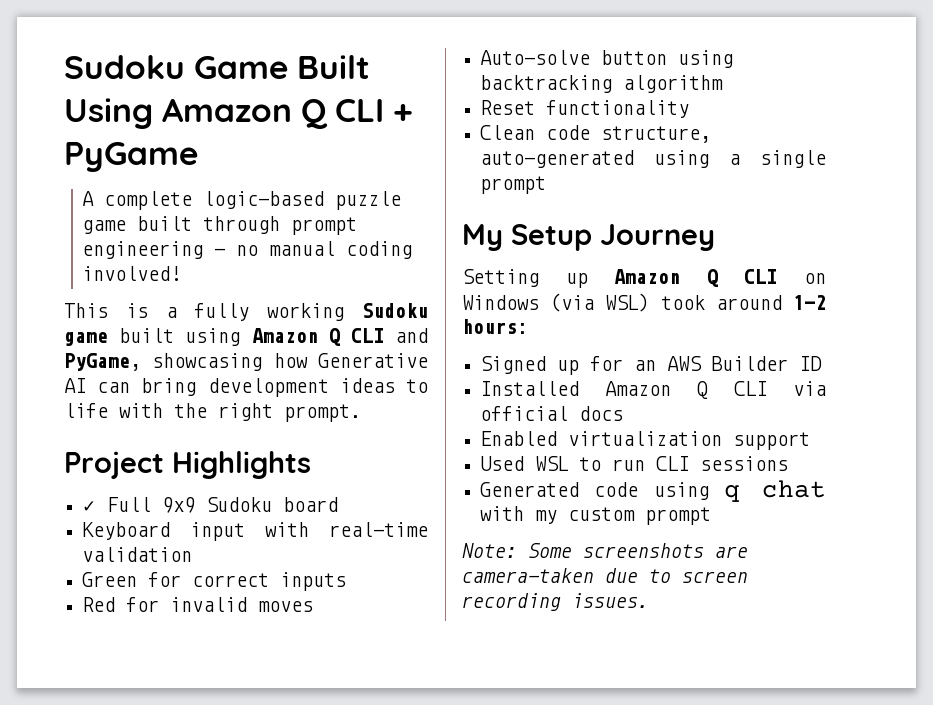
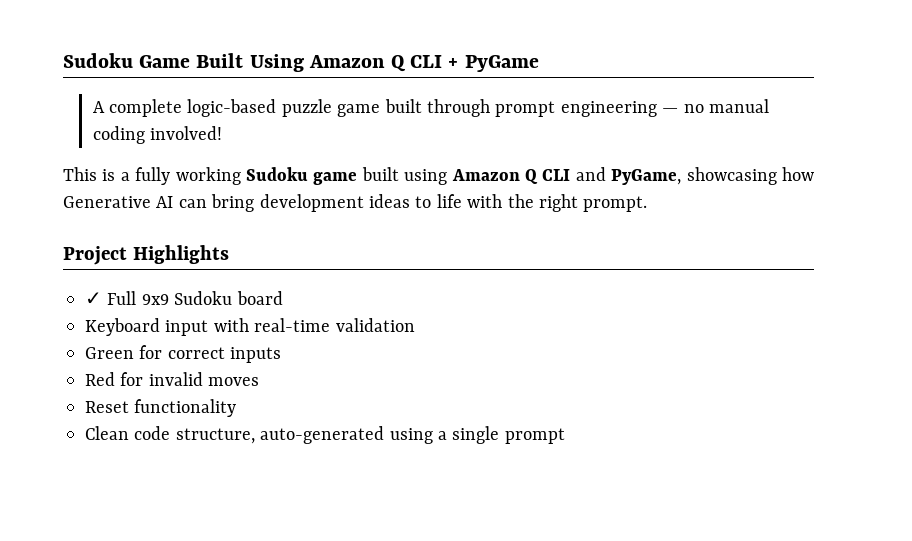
[480,50,734,68] [480,75,724,93] // Auto-solve button using backtracking algorithm -> (260, 381) none
[462,224,715,251] [462,269,826,288] [462,293,826,312] [462,319,528,334] [480,356,823,375] [480,381,826,399] [480,406,624,421] [480,431,811,450] [480,456,789,471] [480,480,826,502] [480,506,712,525] [462,543,748,558] [462,568,748,583] [462,593,649,611] // My Setup Journey // Setting up Amazon Q CLI on Windows (via WSL) took around 1–2 hours: // Signed up for an AWS Builder ID // Installed Amazon Q CLI via official docs // Enabled virtualization support // Used WSL to run CLI sessions // Generated code using q chat with my custom prompt // Note: Some screenshots are camera-taken due to screen recording issues. -> (565, 436) none

